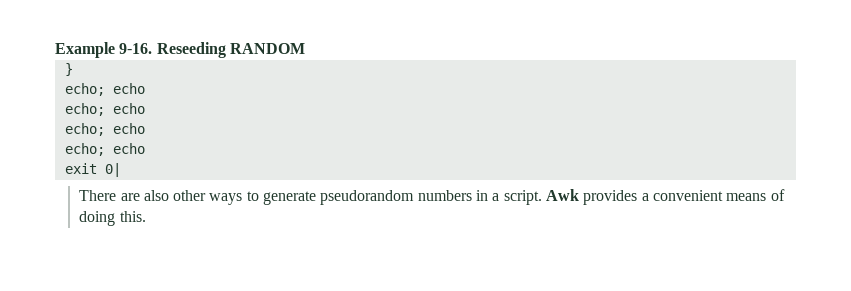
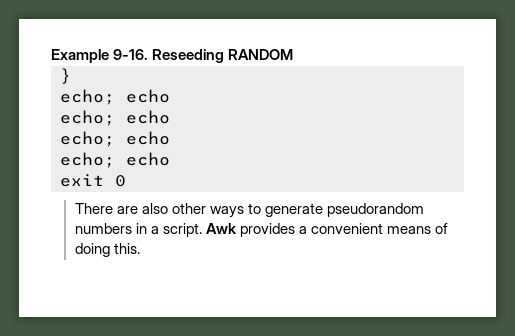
[104,163,121,177] 0| -> [115,175,126,187] 0

